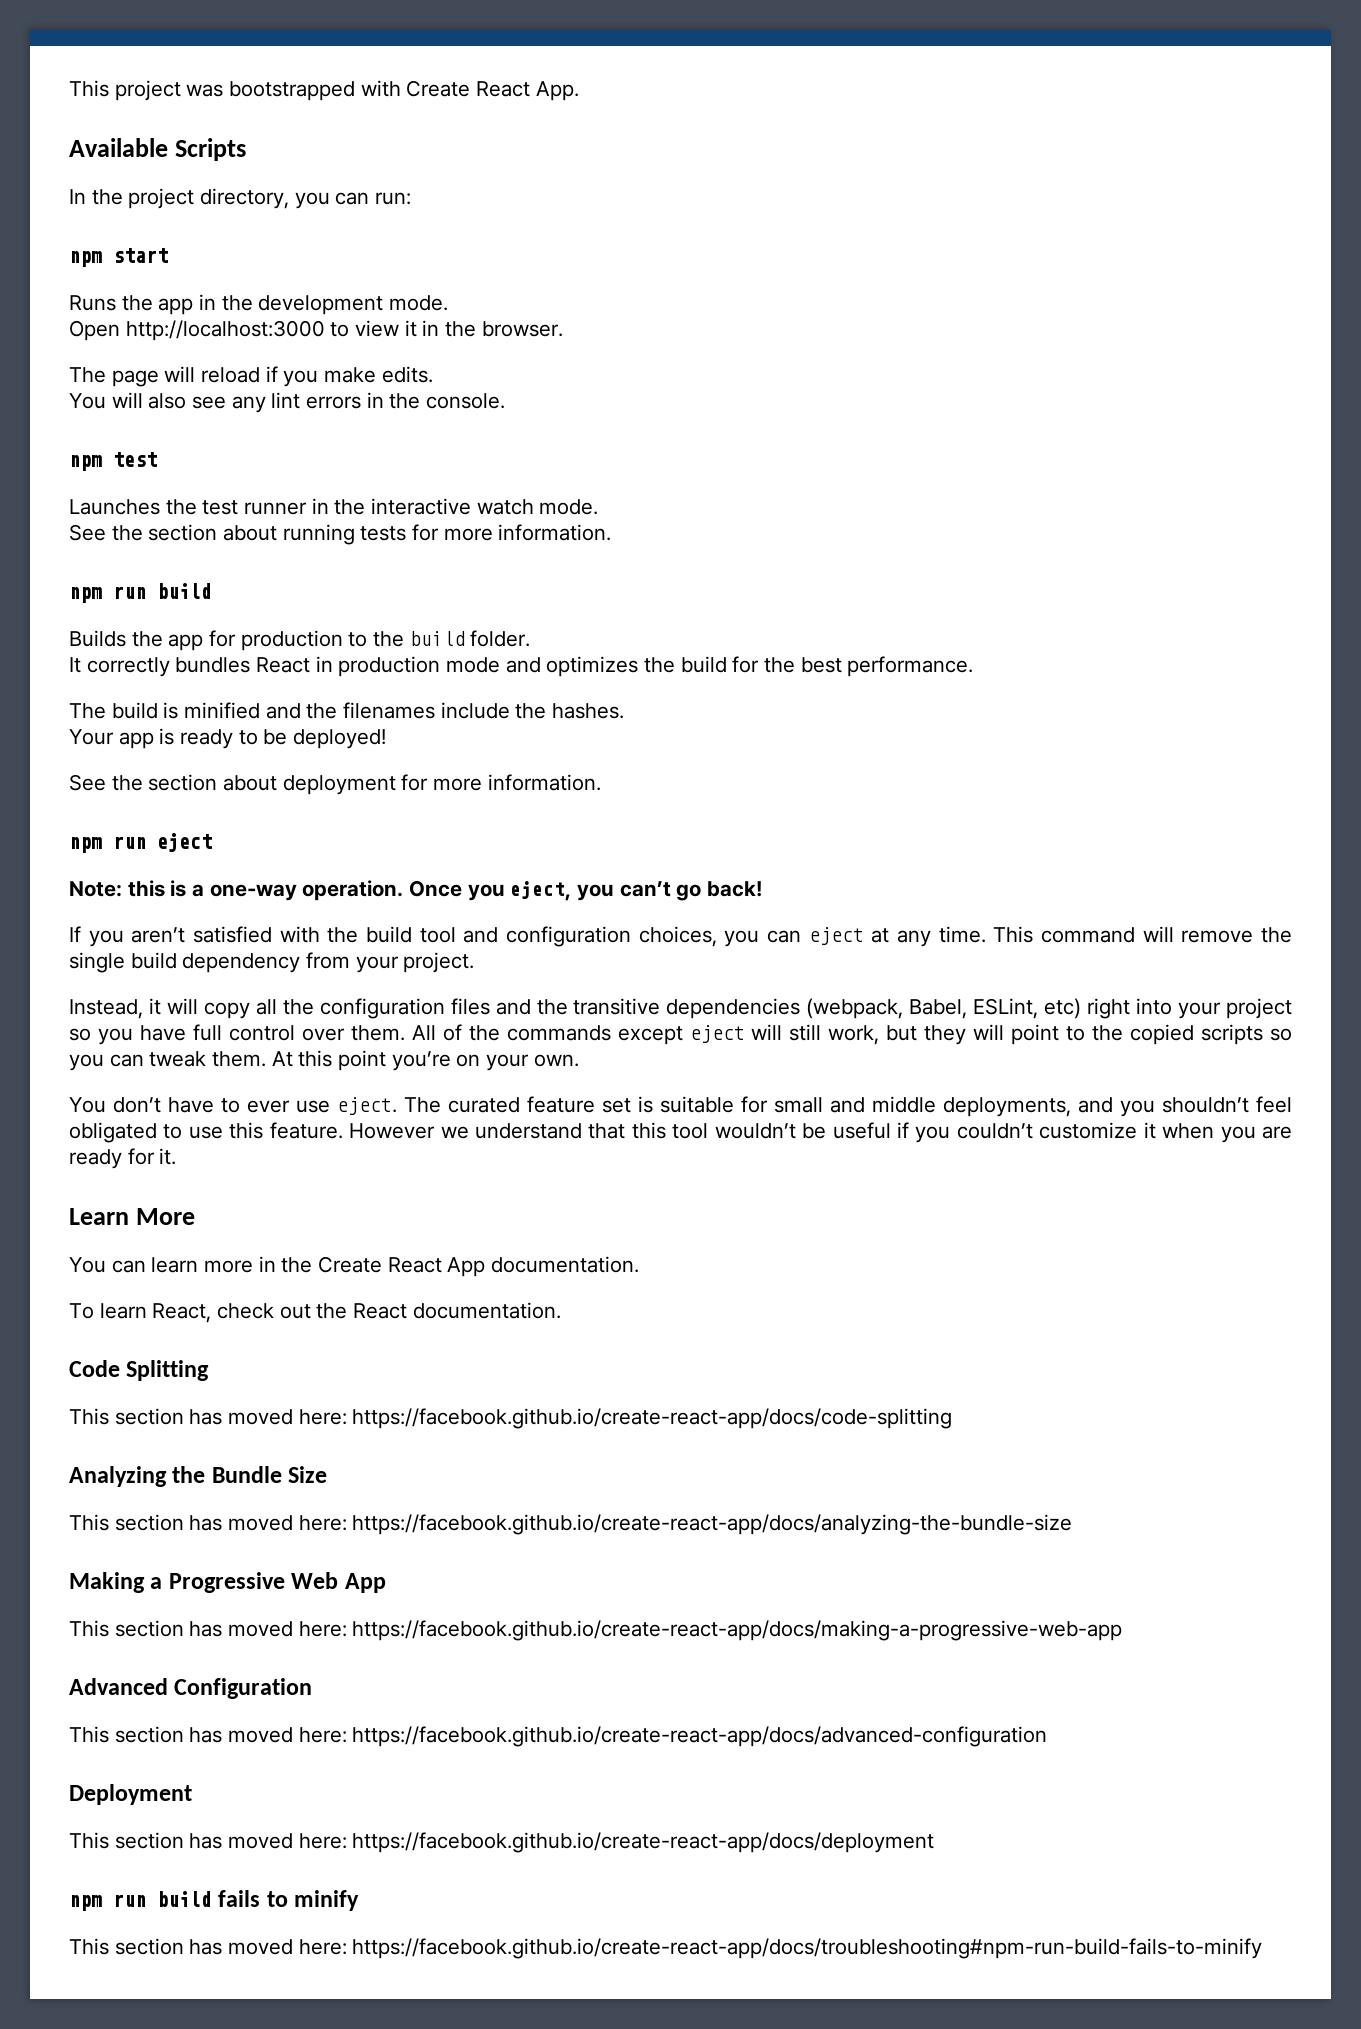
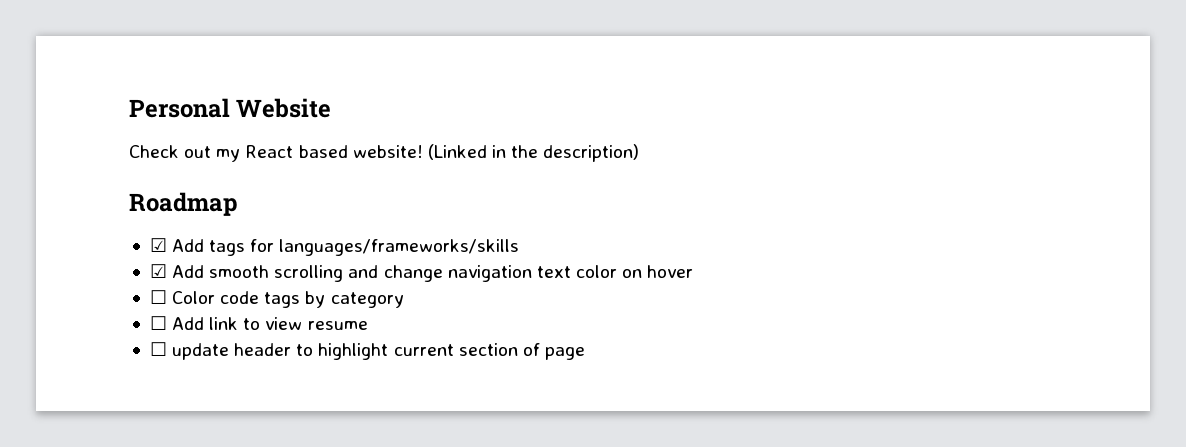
[69,80,579,101] [69,138,246,161] [69,188,412,209] [69,248,168,267] [69,294,449,315] [69,320,563,341] [69,366,433,387] [69,392,506,413] [69,452,157,471] [69,498,599,515] [69,524,612,545] [69,583,212,603] [69,630,531,651] [69,656,974,677] [69,702,625,719] [69,728,387,749] [69,774,601,795] [69,833,212,853] [69,880,763,901] [69,926,1292,947] [69,952,475,973] [69,998,1292,1019] [69,1024,1293,1045] [69,1050,579,1071] [69,1096,1292,1117] [69,1122,1292,1143] [69,1148,177,1169] [69,1208,195,1225] [69,1256,640,1277] [69,1302,561,1323] [69,1360,210,1381] [69,1408,953,1429] [69,1466,328,1487] [69,1514,1073,1535] [69,1572,386,1593] [69,1620,1123,1641] [69,1678,313,1699] [69,1726,1048,1747] [69,1784,192,1805] [69,1832,935,1853] [69,1890,360,1911] [69,1938,1263,1959] This project was bootstrapped with Create React App. // Available Scripts // In the project directory, you can run: // npm start // Runs the app in the development mode. // Open http://localhost:3000 to view it in the browser. // The page will reload if you make edits. // You will also see any lint errors in the console. // npm test // Launches the test runner in the interactive watch mode. // See the section about running tests for more information. // npm run build // Builds the app for production to the build folder. // It correctly bundles React in production mode and optimizes the build for the best performance. // The build is minified and the filenames include the hashes. // Your app is ready to be deployed! // See the section about deployment for more information. // npm run eject // Note: this is a one-way operation. Once you eject, you can’t go back! // If you aren’t satisfied with the build tool and configuration choices, you can eject at any time. This command will remove the single build dependency from your project. // Instead, it will copy all the configuration files and the transitive dependencies (webpack, Babel, ESLint, etc) right into your project so you have full control over them. All of the commands except eject will still work, but they will point to the copied scripts so you can tweak them. At this point you’re on your own. // You don’t have to ever use eject. The curated feature set is suitable for small and middle deployments, and you shouldn’t feel obligated to use this feature. However we understand that this tool wouldn’t be useful if you couldn’t customize it when you are ready for it. // Learn More // You can learn more in the Create React App documentation. // To learn React, check out the React documentation. // Code Splitting // This section has moved here: https://facebook.github.io/create-react-app/docs/code-splitting // Analyzing the Bundle Size // This section has moved here: https://facebook.github.io/create-react-app/docs/analyzing-the-bundle-size // Making a Progressive Web App // This section has moved here: https://facebook.github.io/create-react-app/docs/making-a-progressive-web-app // Advanced Configuration // This section has moved here: https://facebook.github.io/create-react-app/docs/advanced-configuration // Deployment // This section has moved here: https://facebook.github.io/create-react-app/docs/deployment // npm run build fails to minify // This section has moved here: https://facebook.github.io/create-react-app/docs/troubleshooting#npm-run-build-fails-to-minify -> [129,98,332,118] [129,144,640,162] [129,192,238,216] [149,238,520,256] [149,264,694,282] [149,290,404,308] [149,316,368,330] [149,342,585,360] Personal Website // Check out my React based website! (Linked in the description) // Roadmap // ☑ Add tags for languages/frameworks/skills // ☑ Add smooth scrolling and change navigation text color on hover // ☐ Color code tags by category // ☐ Add link to view resume // ☐ update header to highlight current section of page

